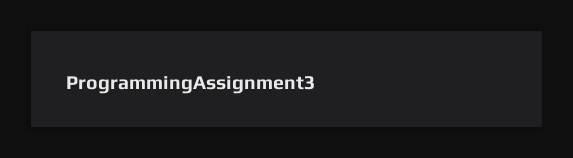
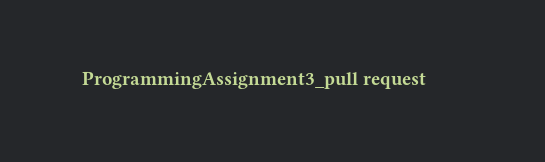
[66,76,315,94] ProgrammingAssignment3 -> [82,71,427,89] ProgrammingAssignment3_pull request

